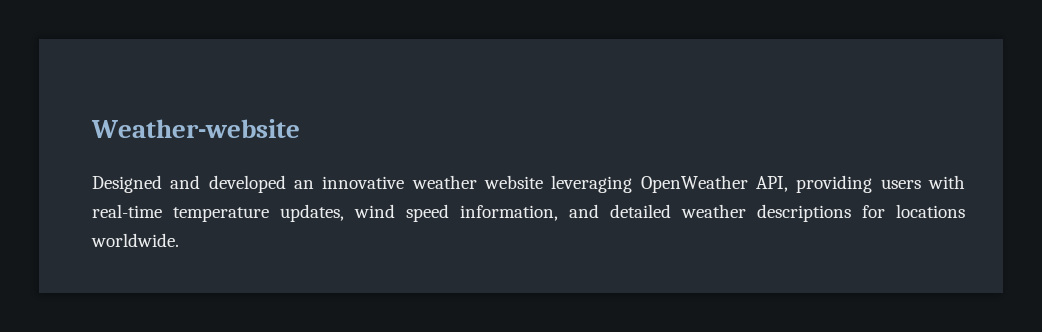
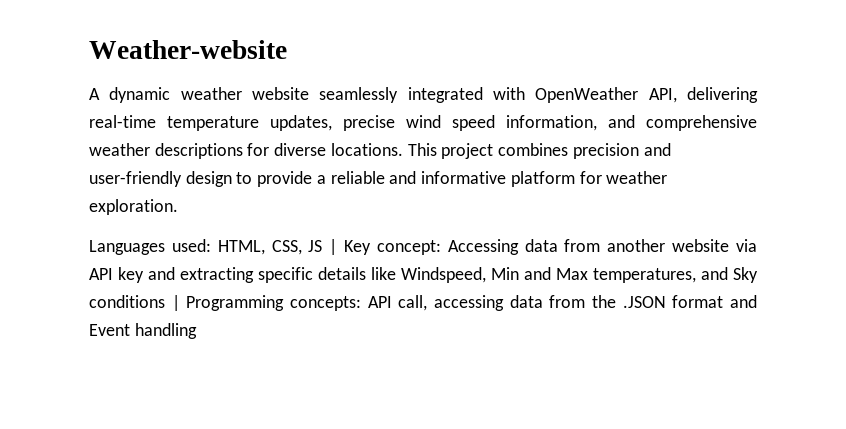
[92,175,966,193] Designed and developed an innovative weather website leveraging OpenWeather API, providing users with -> [89,87,758,103] A dynamic weather website seamlessly integrated with OpenWeather API, delivering
(344, 213) none -> [343,115,395,131] precise
[610,204,671,218] detailed -> [646,115,757,131] comprehensive
[896,204,965,218] [91,233,179,247] locations worldwide. -> [274,143,671,159] [89,171,668,187] [89,199,178,215] [89,239,757,255] [89,267,758,283] [89,295,757,311] [89,323,197,339] diverse locations. This project combines precision and user-friendly design to provide a reliable and informative platform for weather exploration. // Languages used: HTML, CSS, JS | Key concept: Accessing data from another website via API key and extracting specific details like Windspeed, Min and Max temperatures, and Sky conditions | Programming concepts: API call, accessing data from the .JSON format and Event handling

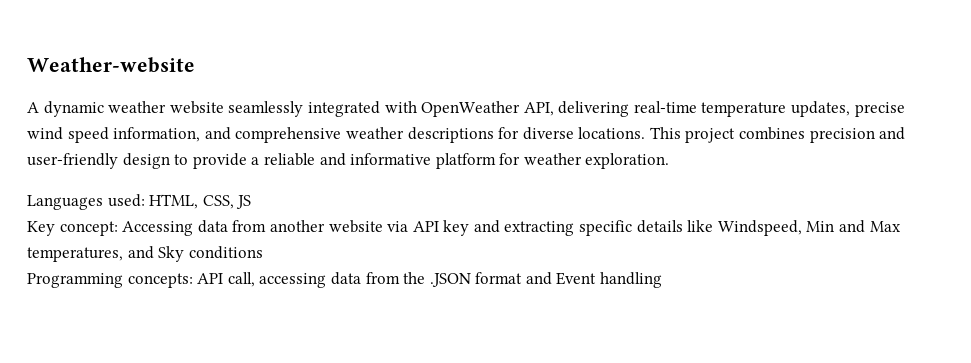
[329,239,338,255] | -> (252, 202) //
[171,295,180,311] | -> (263, 252) //

